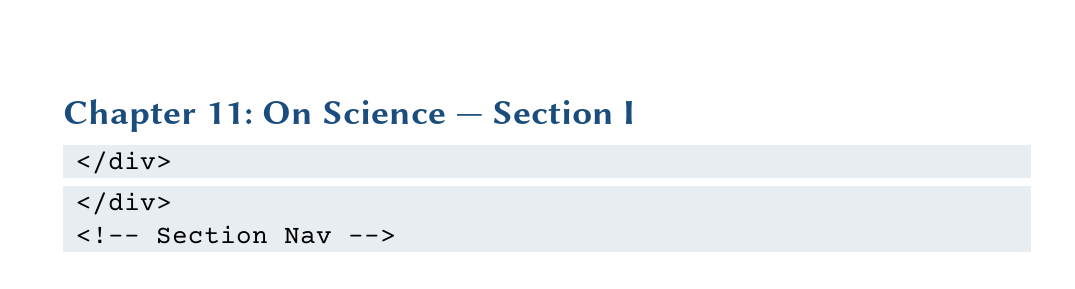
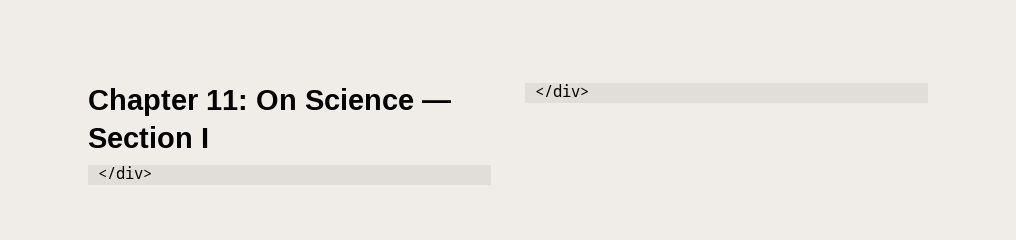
[76,225,397,244] // <!-- Section Nav --> -> (590, 90) none

